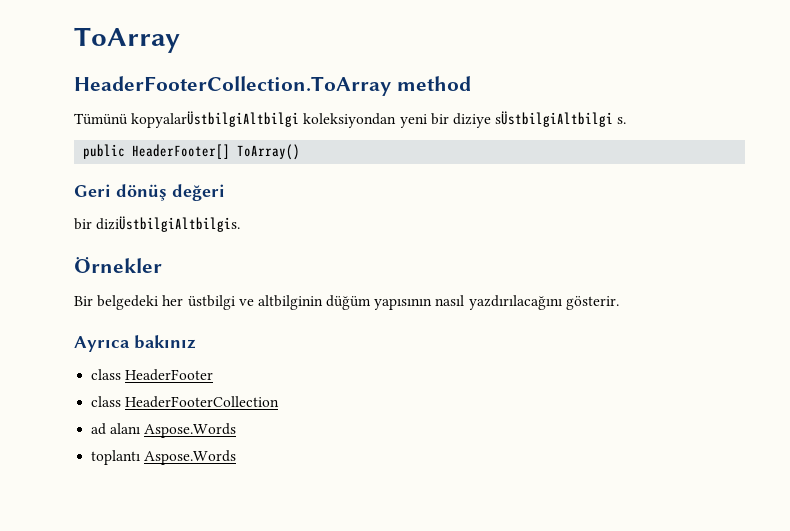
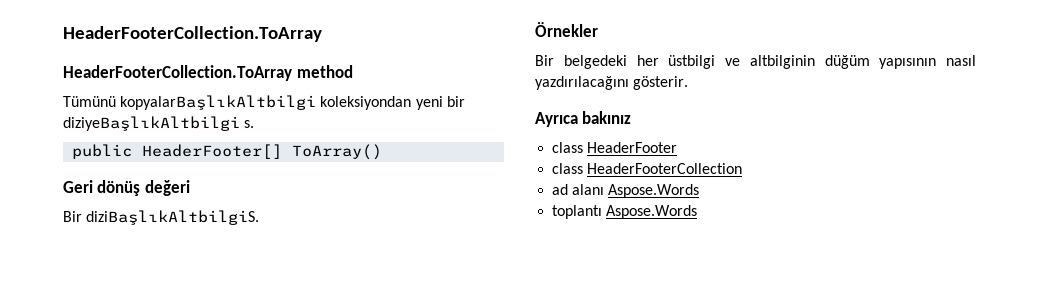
[74,27,180,53] ToArray -> [63,26,322,42] HeaderFooterCollection.ToArray
[131,111,300,128] kopyalarÜstbilgiAltbilgi -> [120,95,317,110] kopyalarBaşlıkAltbilgi
[452,111,614,128] diziye sÜstbilgiAltbilgi -> [63,116,240,131] diziyeBaşlıkAltbilgi
[74,216,241,232] bir diziÜstbilgiAltbilgis. -> [63,210,260,225] Bir diziBaşlıkAltbilgiS.

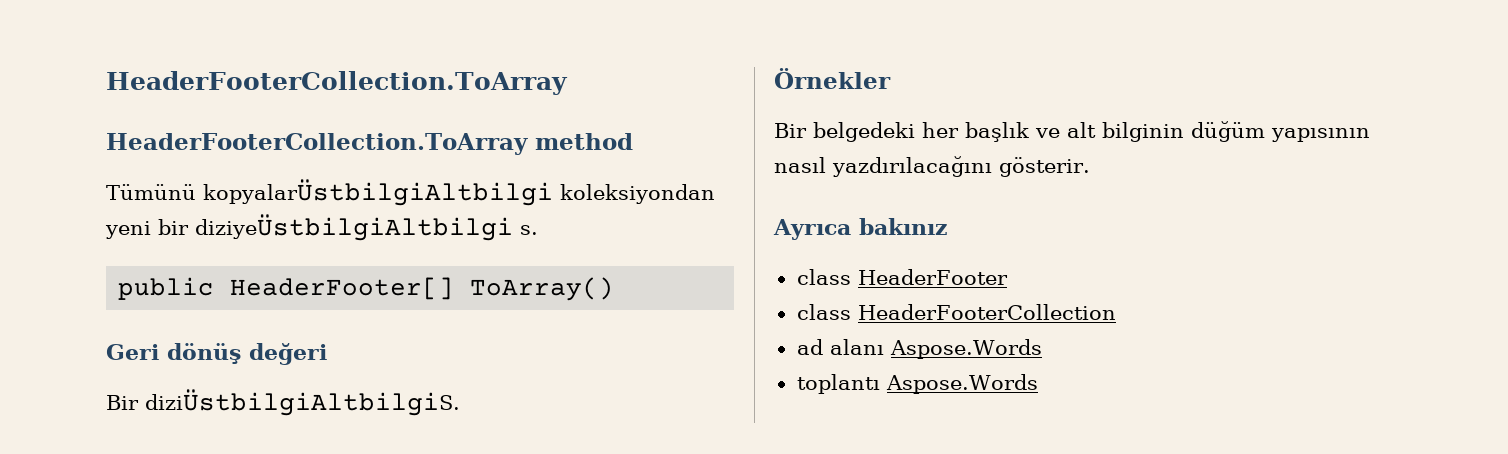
[120,95,317,110] kopyalarBaşlıkAltbilgi -> [203,179,553,206] kopyalarÜstbilgiAltbilgi
[63,116,240,131] diziyeBaşlıkAltbilgi -> [195,214,513,241] diziyeÜstbilgiAltbilgi
[86,210,260,225] diziBaşlıkAltbilgiS. -> [145,389,460,416] diziÜstbilgiAltbilgiS.
[668,55,815,69] üstbilgi ve altbilginin -> [965,122,1184,142] başlık ve alt bilginin

